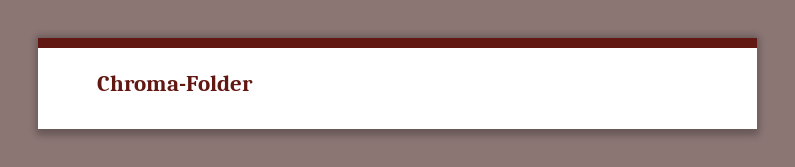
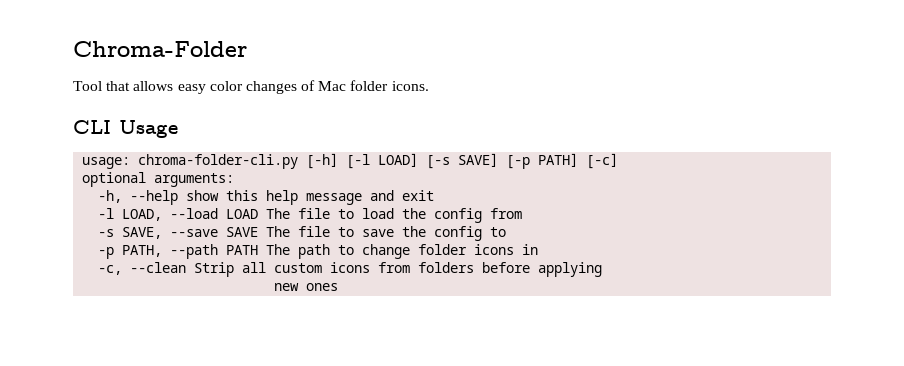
(253, 83) none -> [73,80,429,94] [73,120,178,138] [82,153,619,169] [82,172,235,187] [98,190,435,205] [98,208,523,223] [98,226,507,241] [98,244,539,259] [98,262,603,277] [274,283,339,291] // Tool that allows easy color changes of Mac folder icons. // CLI Usage // usage: chroma-folder-cli.py [-h] [-l LOAD] [-s SAVE] [-p PATH] [-c] // optional arguments: // -h, --help show this help message and exit // -l LOAD, --load LOAD The file to load the config from // -s SAVE, --save SAVE The file to save the config to // -p PATH, --path PATH The path to change folder icons in // -c, --clean Strip all custom icons from folders before applying // new ones

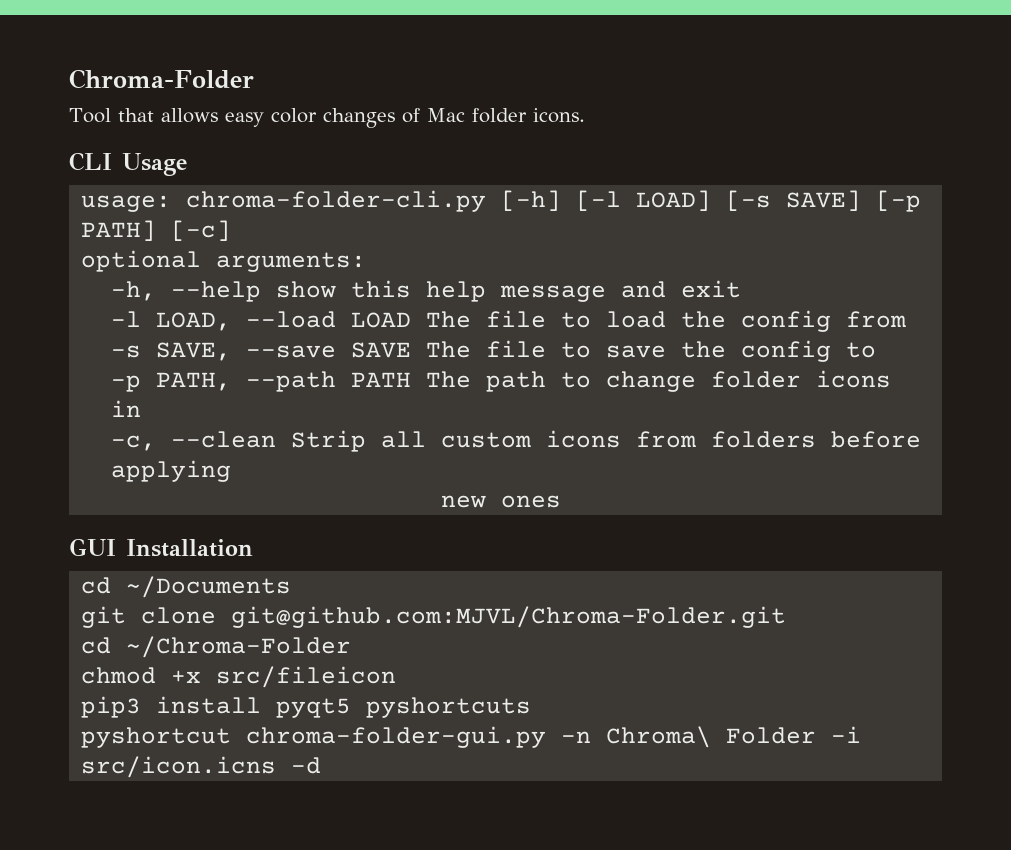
(339, 287) none -> [69,538,253,557] [81,576,292,598] [81,606,787,628] [81,636,352,658] [81,666,397,688] [81,696,532,718] [81,726,862,748] [81,756,322,778] // GUI Installation // cd ~/Documents // git clone git@github.com:MJVL/Chroma-Folder.git // cd ~/Chroma-Folder // chmod +x src/fileicon // pip3 install pyqt5 pyshortcuts // pyshortcut chroma-folder-gui.py -n Chroma\ Folder -i src/icon.icns -d

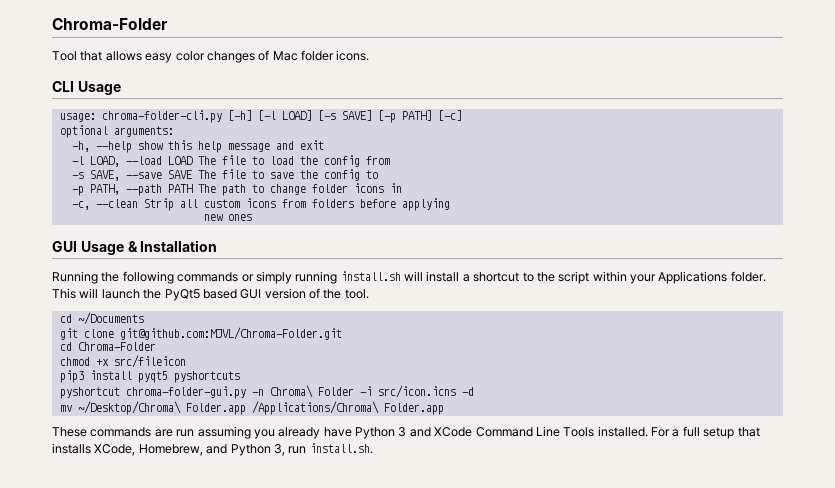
(116, 547) none -> [80,241,138,255] Usage &
(253, 548) none -> [52,271,766,284] [52,288,369,301] // Running the following commands or simply running install.sh will install a shortcut to the script within your Applications folder. This will launch the PyQt5 based GUI version of the tool.
[126,636,352,658] ~/Chroma-Folder -> [77,342,156,351] Chroma-Folder
(322, 765) none -> [59,401,444,415] [52,426,760,439] [52,443,373,456] // mv ~/Desktop/Chroma\ Folder.app /Applications/Chroma\ Folder.app // These commands are run assuming you already have Python 3 and XCode Command Line Tools installed. For a full setup that installs XCode, Homebrew, and Python 3, run install.sh.

